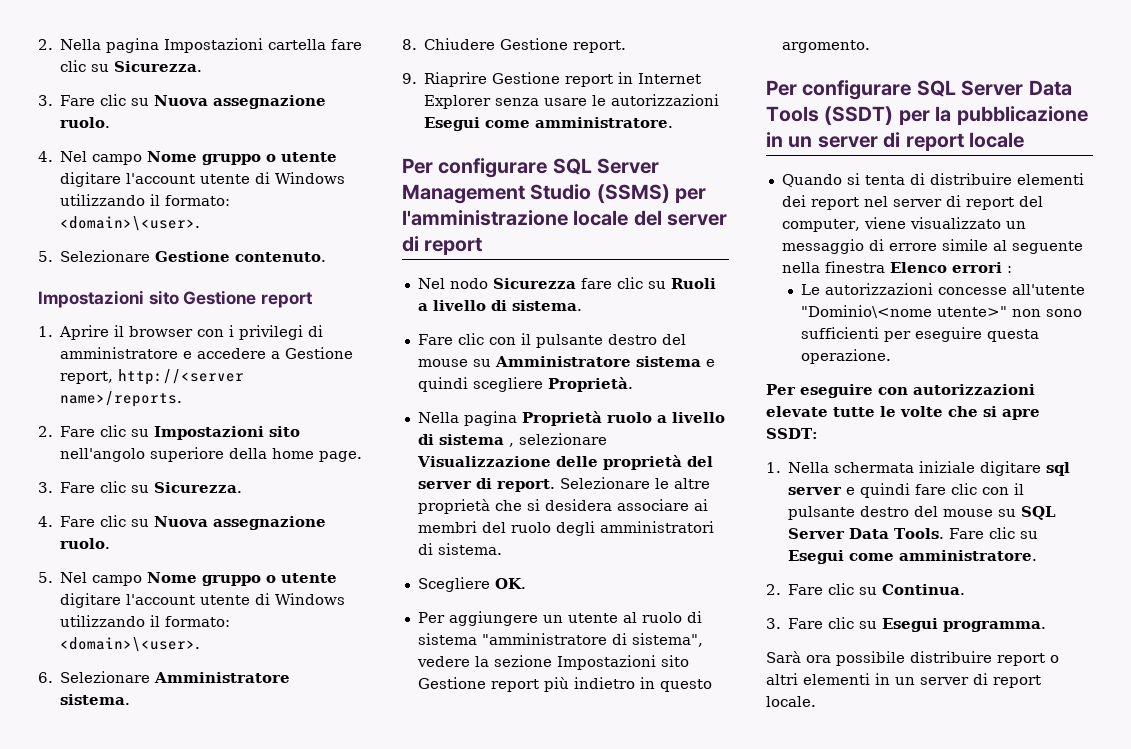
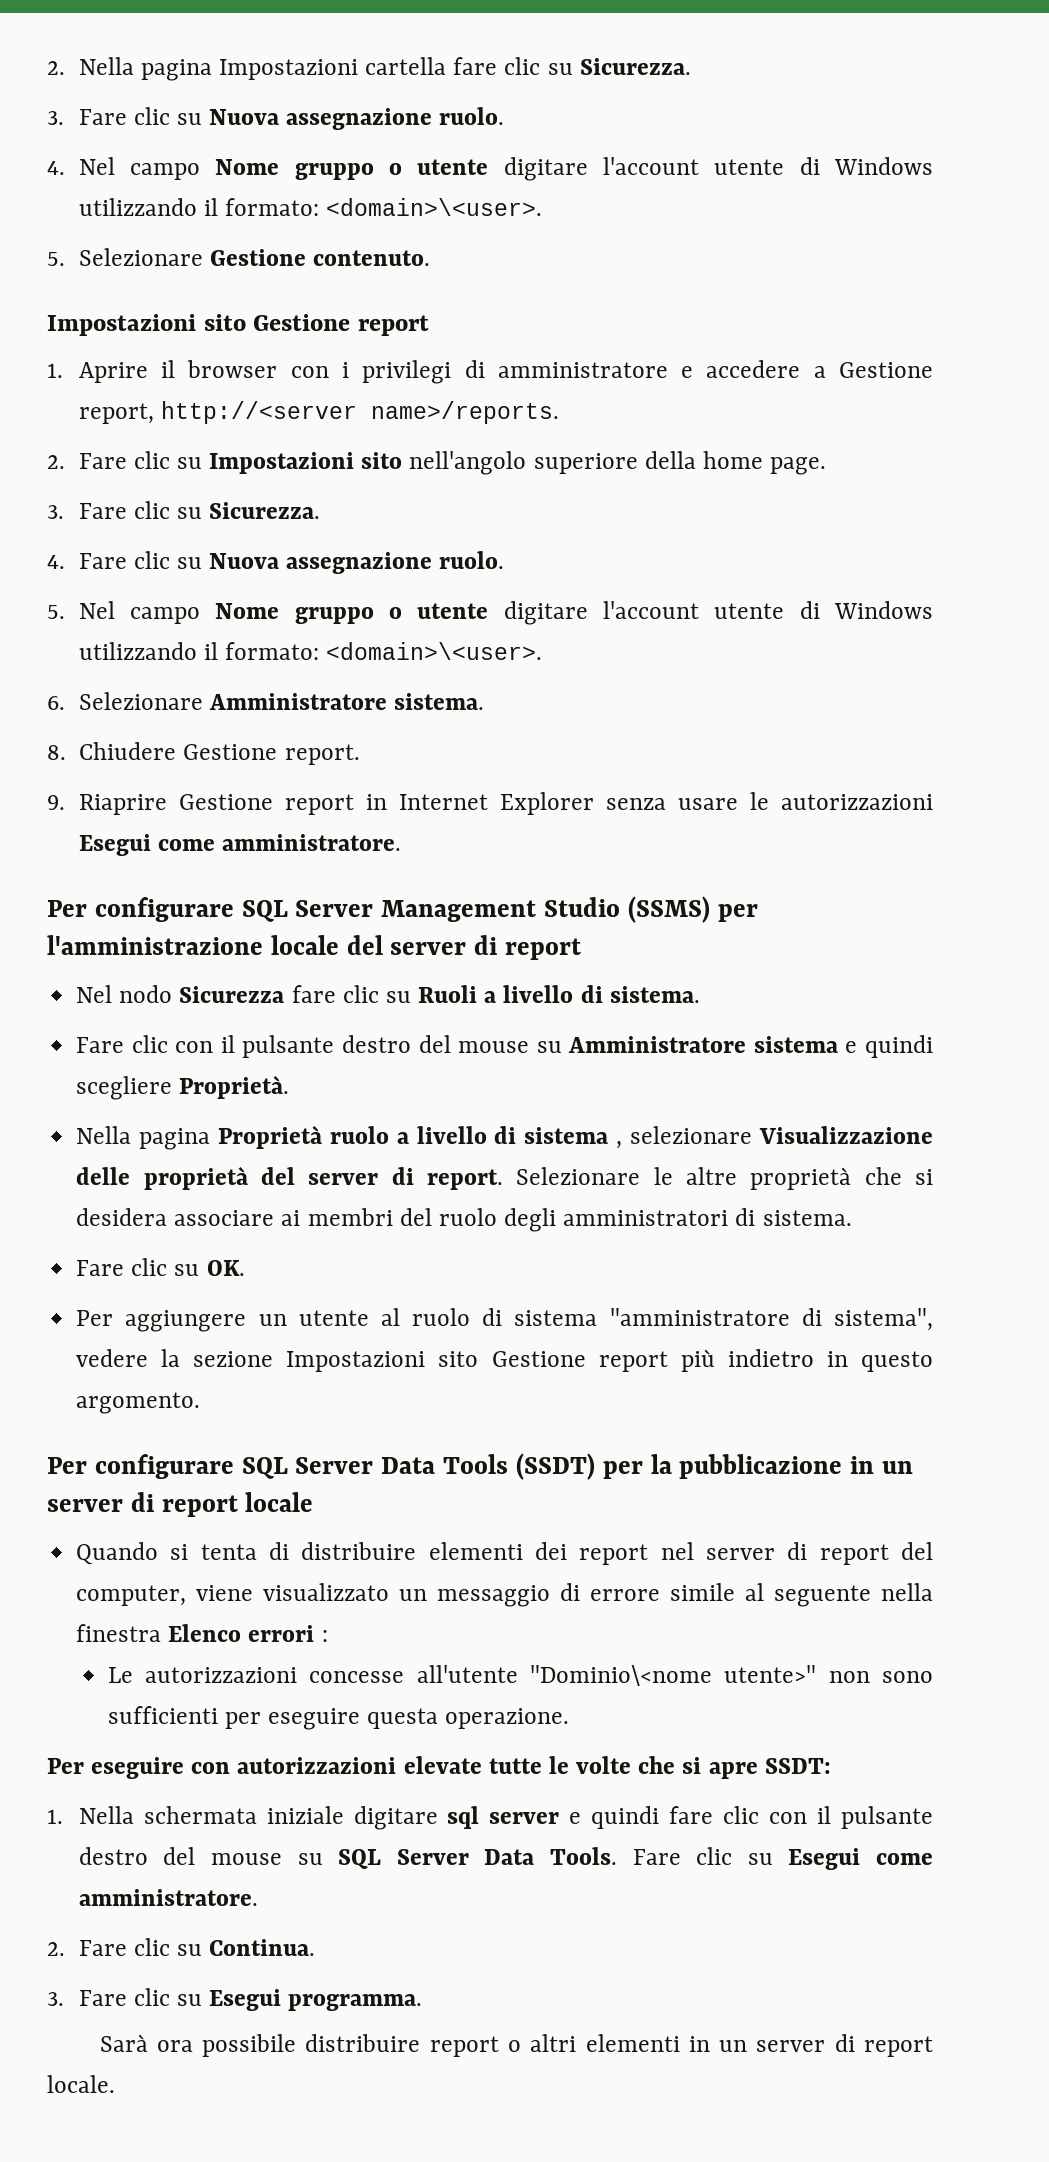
[417,577,490,592] Scegliere -> [76,1258,200,1276] Fare clic su

